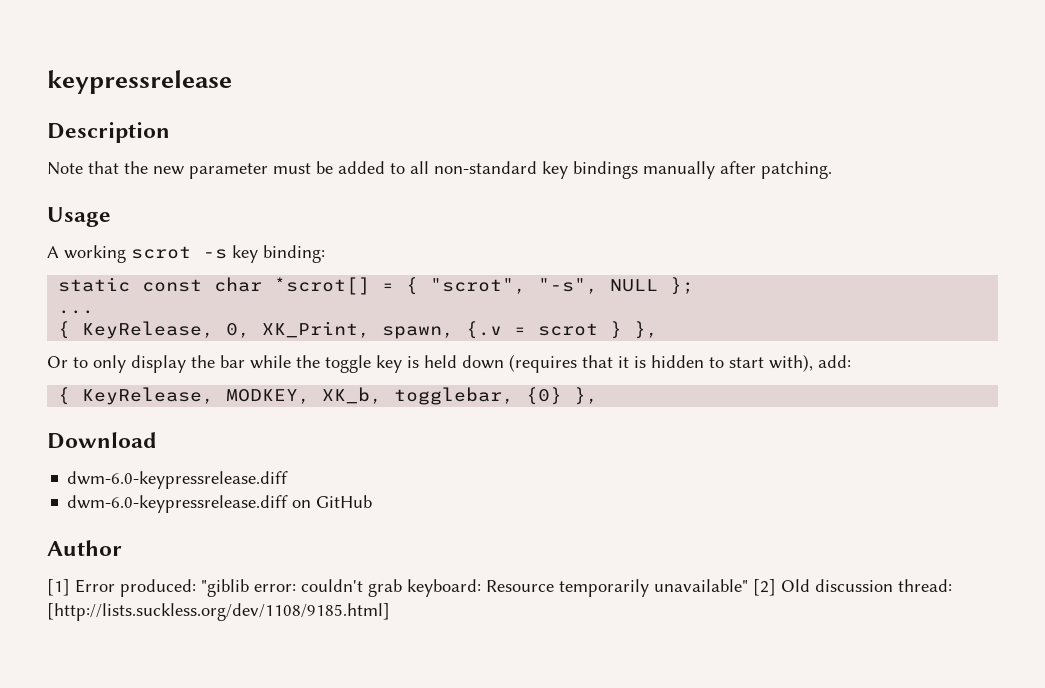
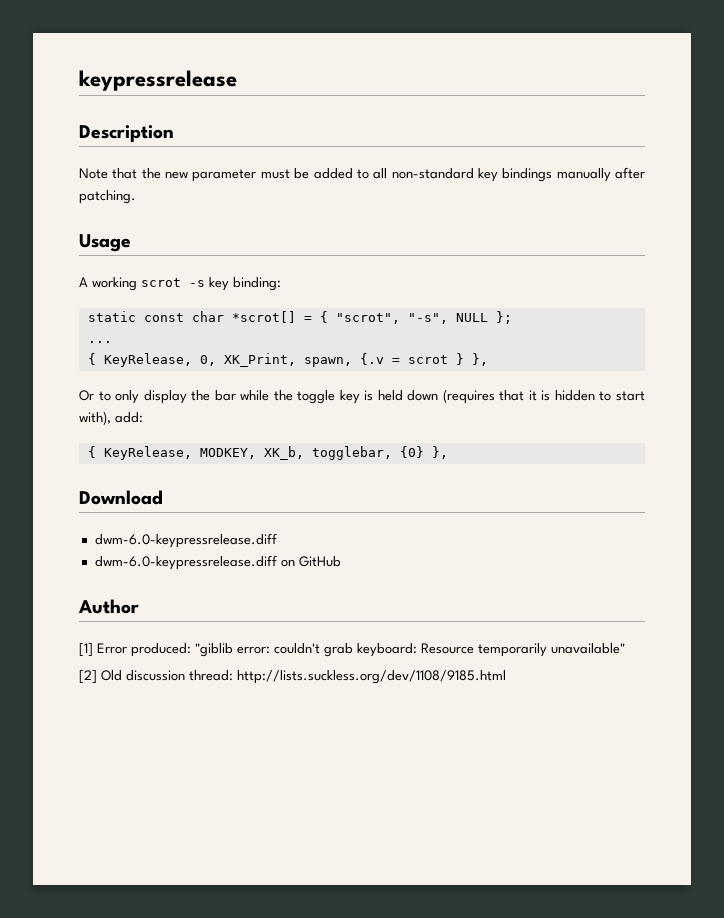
(748, 585) none -> (625, 648) //
[47,603,390,621] [http://lists.suckless.org/dev/1108/9185.html] -> [237,670,506,684] http://lists.suckless.org/dev/1108/9185.html

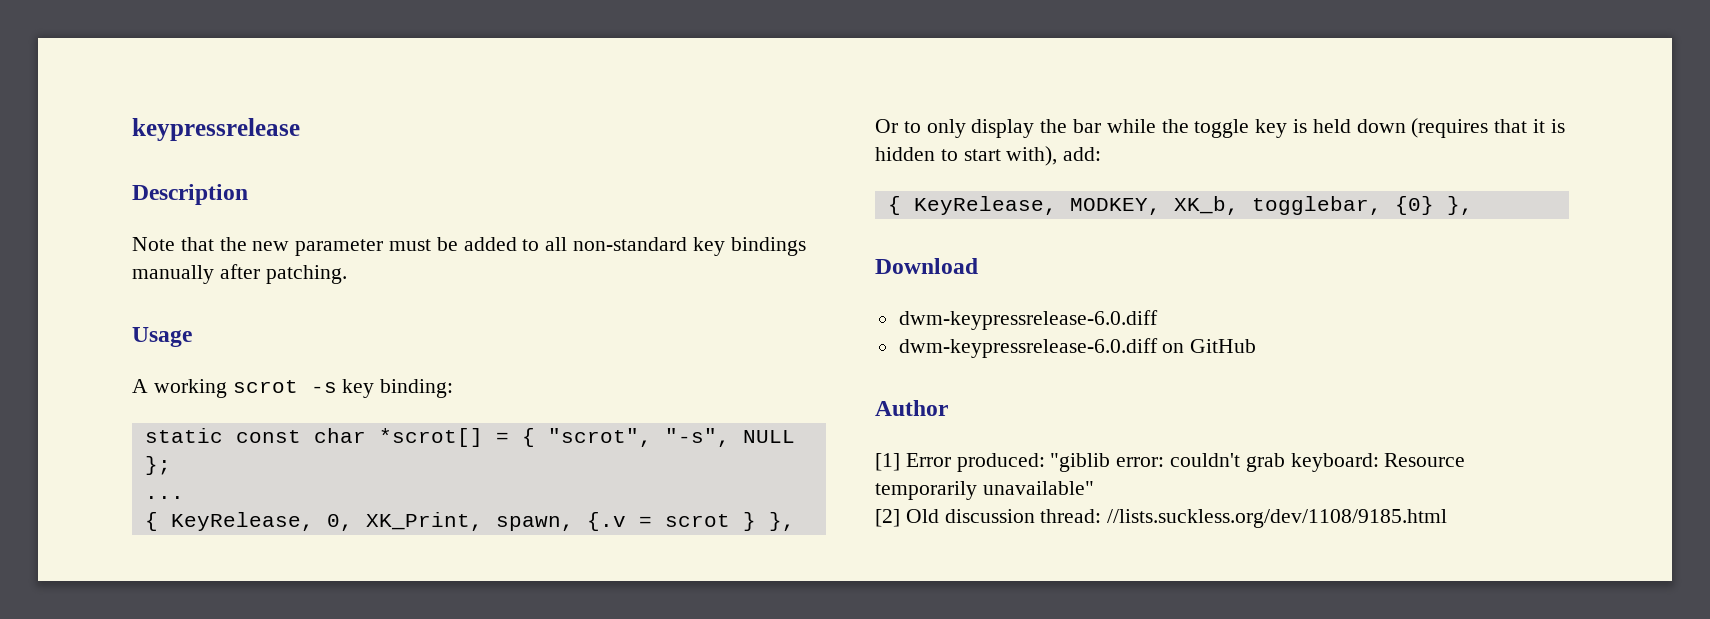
[94,533,277,548] [94,555,277,570] dwm-6.0-keypressrelease.diff // dwm-6.0-keypressrelease.diff -> [898,310,1158,330] [898,338,1158,358] dwm-keypressrelease-6.0.diff // dwm-keypressrelease-6.0.diff
[237,670,506,684] http://lists.suckless.org/dev/1108/9185.html -> [1107,509,1448,528] //lists.suckless.org/dev/1108/9185.html

